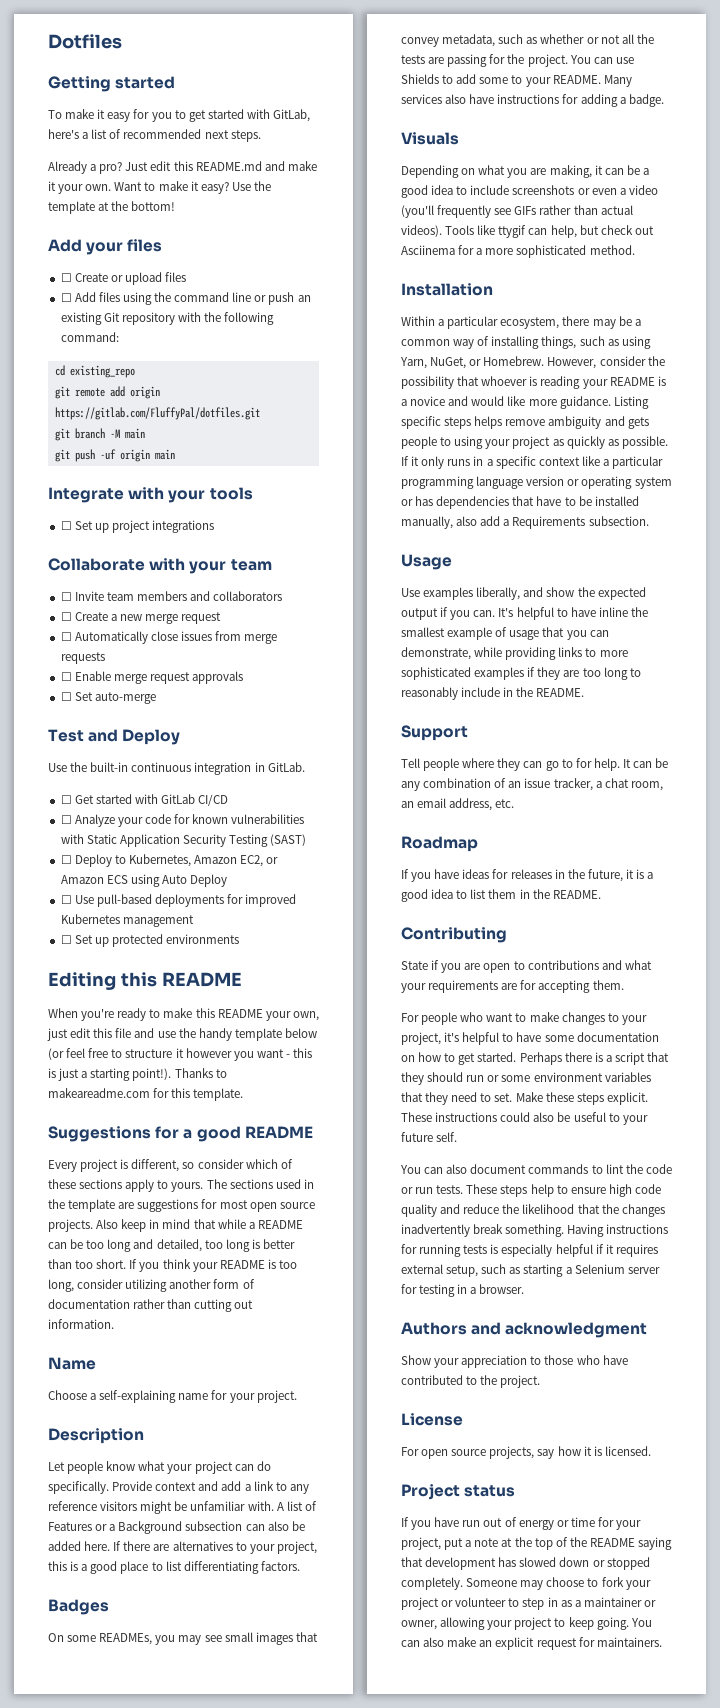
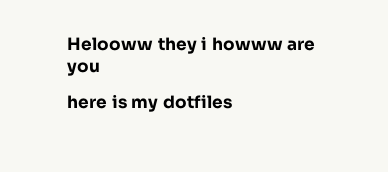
[48,34,122,49] [48,76,176,92] [48,109,311,122] [48,129,261,142] [48,161,317,174] [48,181,271,194] [48,201,176,214] [48,239,163,255] [60,272,187,285] [60,292,311,305] [60,312,275,325] [60,332,119,342] [54,365,135,378] [54,386,160,399] [54,407,260,420] [54,428,145,441] [54,449,175,462] [48,487,253,503] [60,520,215,533] [48,558,272,574] [60,591,283,601] [60,612,222,624] [60,631,278,644] [60,652,105,664] [60,671,244,684] [60,692,156,704] [48,729,181,745] [48,762,305,775] [60,794,229,806] [60,814,305,827] [60,834,307,847] [60,854,279,867] [60,874,228,887] [60,894,297,907] [60,914,194,927] [60,934,240,947] [48,972,242,990] [48,1008,319,1021] [47,1028,317,1041] [48,1048,313,1061] [48,1068,227,1081] [48,1088,244,1101] [48,1126,313,1142] [48,1159,293,1172] [48,1179,314,1192] [48,1199,315,1212] [48,1219,303,1232] [48,1239,295,1252] [48,1259,297,1272] [48,1279,255,1292] [48,1299,254,1312] [48,1319,114,1329] [48,1357,96,1370] [48,1390,297,1403] [48,1428,144,1444] [48,1461,271,1474] [48,1481,309,1494] [48,1501,317,1514] [48,1521,305,1534] [48,1541,317,1554] [48,1561,300,1574] [48,1599,109,1615] [48,1632,318,1645] [401,34,654,47] [401,54,634,67] [401,74,632,87] [401,94,664,107] [401,132,459,145] [401,165,649,178] [401,185,658,198] [401,205,633,218] [401,225,654,238] [401,245,635,258] [401,283,493,296] [401,316,641,329] [401,336,651,349] [400,356,665,369] [401,376,666,389] [401,396,649,409] [401,416,649,429] [401,436,668,449] [401,456,664,469] [401,476,672,489] [401,496,639,509] [401,516,649,529] [401,554,452,570] [401,587,646,600] [401,607,648,620] [401,627,609,640] [401,647,628,660] [401,667,641,680] [401,687,585,700] [401,725,468,741] [401,758,669,771] [401,778,663,791] [401,798,515,811] [401,836,478,852] [401,869,654,882] [401,889,601,902] [401,927,507,943] [401,960,652,973] [401,980,624,993] [401,1012,647,1025] [401,1032,659,1045] [401,1052,670,1065] [401,1072,651,1085] [401,1092,648,1105] [401,1112,648,1125] [401,1132,458,1142] [400,1164,672,1174] [401,1184,661,1197] [401,1204,665,1217] [401,1224,669,1237] [401,1244,658,1257] [401,1264,660,1277] [401,1284,525,1297] [401,1322,648,1338] [401,1355,628,1368] [401,1375,541,1388] [401,1413,463,1426] [401,1446,651,1459] [401,1484,516,1500] [401,1517,642,1530] [401,1537,673,1550] [401,1557,650,1570] [401,1577,651,1590] [401,1597,656,1610] [401,1617,652,1630] [401,1637,662,1650] Dotfiles // Getting started // To make it easy for you to get started with GitLab, here's a list of recommended next steps. // Already a pro? Just edit this README.md and make it your own. Want to make it easy? Use the template at the bottom! // Add your files // ☐ Create or upload files // ☐ Add files using the command line or push an existing Git repository with the following command: // cd existing_repo // git remote add origin https://gitlab.com/FluffyPal/dotfiles.git // git branch -M main // git push -uf origin main // Integrate with your tools // ☐ Set up project integrations // Collaborate with your team // ☐ Invite team members and collaborators // ☐ Create a new merge request // ☐ Automatically close issues from merge requests // ☐ Enable merge request approvals // ☐ Set auto-merge // Test and Deploy // Use the built-in continuous integration in GitLab. // ☐ Get started with GitLab CI/CD // ☐ Analyze your code for known vulnerabilities with Static Application Security Testing (SAST) // ☐ Deploy to Kubernetes, Amazon EC2, or Amazon ECS using Auto Deploy // ☐ Use pull-based deployments for improved Kubernetes management // ☐ Set up protected environments // Editing this README // When you're ready to make this README your own, just edit this file and use the handy template below (or feel free to structure it however you want - this is just a starting point!). Thanks to makeareadme.com for this template. // Suggestions for a good README // Every project is different, so consider which of these sections apply to yours. The sections used in the template are suggestions for most open source projects. Also keep in mind that while a README can be too long and detailed, too long is better than too short. If you think your README is too long, consider utilizing another form of documentation rather than cutting out information. // Name // Choose a self-explaining name for your project. // Description // Let people know what your project can do specifically. Provide context and add a link to any reference visitors might be unfamiliar with. A list of Features or a Background subsection can also be added here. If there are alternatives to your project, this is a good place to list differentiating factors. // Badges // On some READMEs, you may see small images that convey metadata, such as whether or not all the tests are passing for the project. You can use Shields to add some to your README. Many services also have instructions for adding a badge. // Visuals // Depending on what you are making, it can be a good idea to include screenshots or even a video (you'll frequently see GIFs rather than actual videos). Tools like ttygif can help, but check out Asciinema for a more sophisticated method. // Installation // Within a particular ecosystem, there may be a common way of installing things, such as using Yarn, NuGet, or Homebrew. However, consider the possibility that whoever is reading your README is a novice and would like more guidance. Listing specific steps helps remove ambiguity and gets people to using your project as quickly as possible. If it only runs in a specific context like a particular programming language version or operating system or has dependencies that have to be installed manually, also add a Requirements subsection. // Usage // Use examples liberally, and show the expected output if you can. It's helpful to have inline the smallest example of usage that you can demonstrate, while providing links to more sophisticated examples if they are too long to reasonably include in the README. // Support // Tell people where they can go to for help. It can be any combination of an issue tracker, a chat room, an email address, etc. // Roadmap // If you have ideas for releases in the future, it is a good idea to list them in the README. // Contributing // State if you are open to contributions and what your requirements are for accepting them. // For people who want to make changes to your project, it's helpful to have some documentation on how to get started. Perhaps there is a script that they should run or some environment variables that they need to set. Make these steps explicit. These instructions could also be useful to your future self. // You can also document commands to lint the code or run tests. These steps help to ensure high code quality and reduce the likelihood that the changes inadvertently break something. Having instructions for running tests is especially helpful if it requires external setup, such as starting a Selenium server for testing in a browser. // Authors and acknowledgment // Show your appreciation to those who have contributed to the project. // License // For open source projects, say how it is licensed. // Project status // If you have run out of energy or time for your project, put a note at the top of the README saying that development has slowed down or stopped completely. Someone may choose to fork your project or volunteer to step in as a maintainer or owner, allowing your project to keep going. You can also make an explicit request for maintainers. -> [67,36,316,54] [67,62,100,76] [67,94,232,112] Helooww they i howww are you // here is my dotfiles

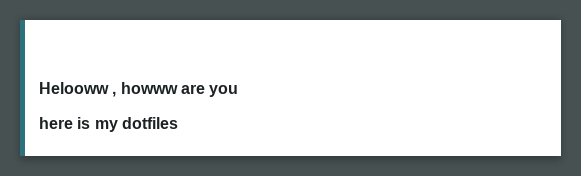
[157,36,208,54] they i -> [112,91,117,97] ,

